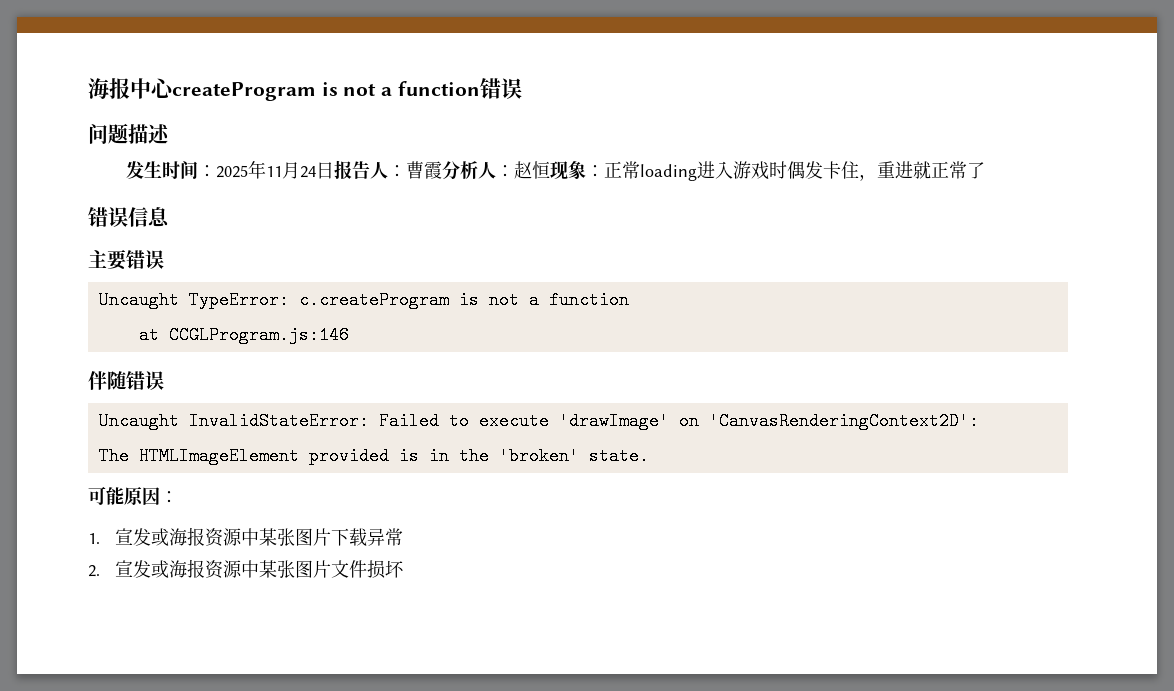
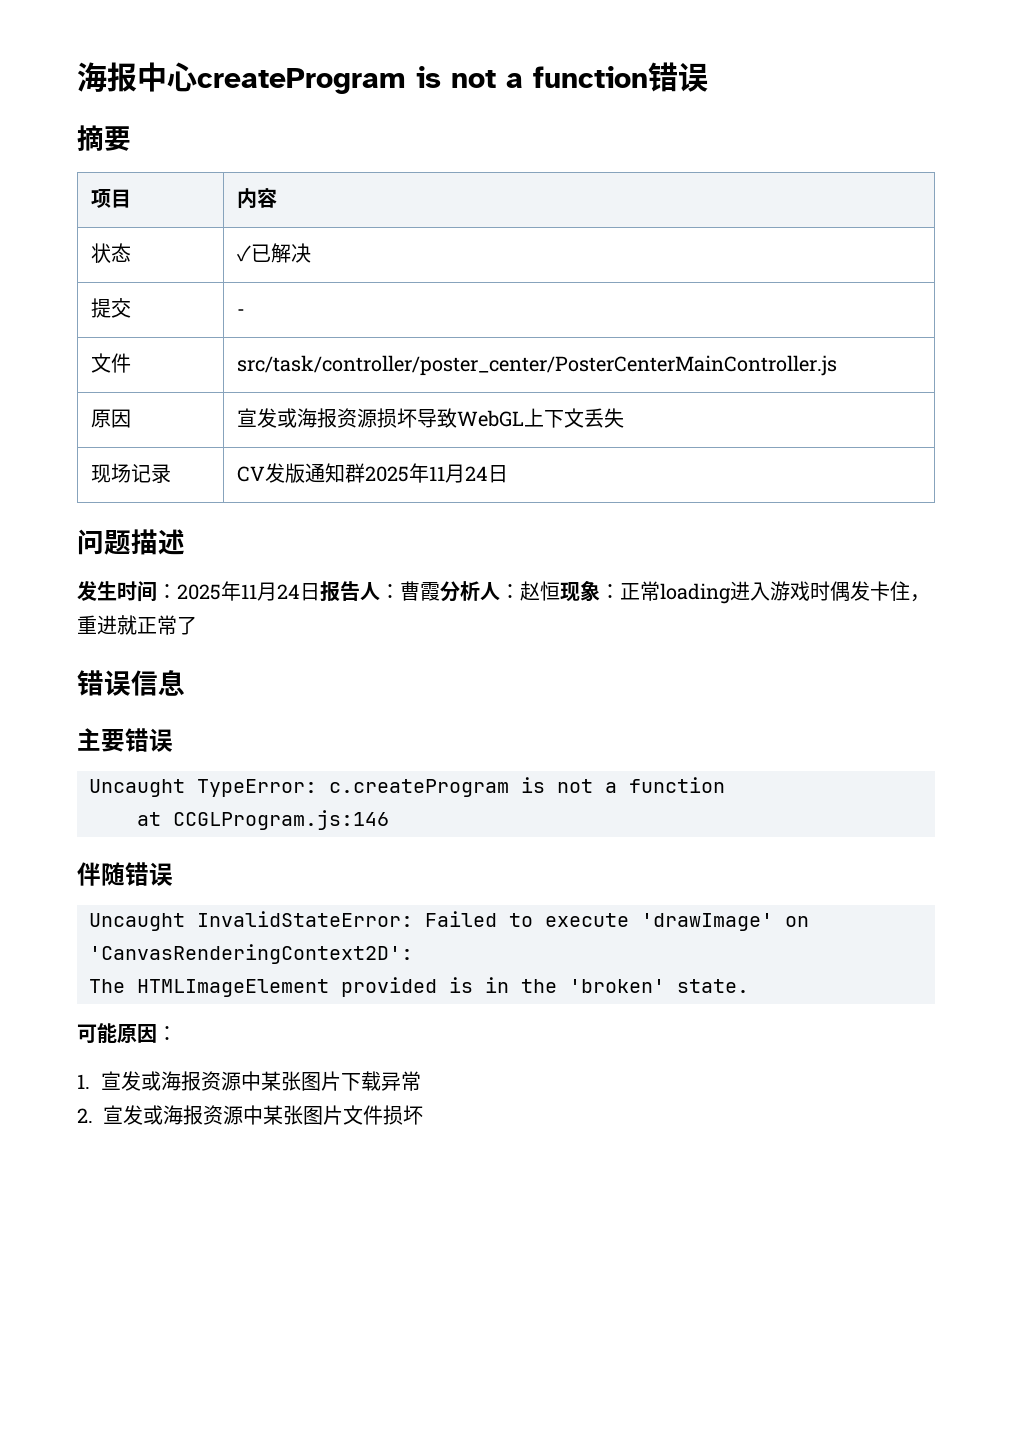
(522, 88) none -> [77,125,131,151] [90,189,131,208] [236,188,277,209] [90,243,131,263] [236,243,311,263] [90,298,131,318] [236,309,245,316] [90,353,131,373] [236,355,837,376] [90,409,131,428] [236,408,624,428] [90,463,171,483] [236,463,508,483] // 摘要 // 项目 | 内容 // 状态 | ✓已解决 // 提交 | - // 文件 | src/task/controller/poster_center/PosterCenterMainController.js // 原因 | 宣发或海报资源损坏导致WebGL上下文丢失 // 现场记录 | CV发版通知群2025年11月24日

